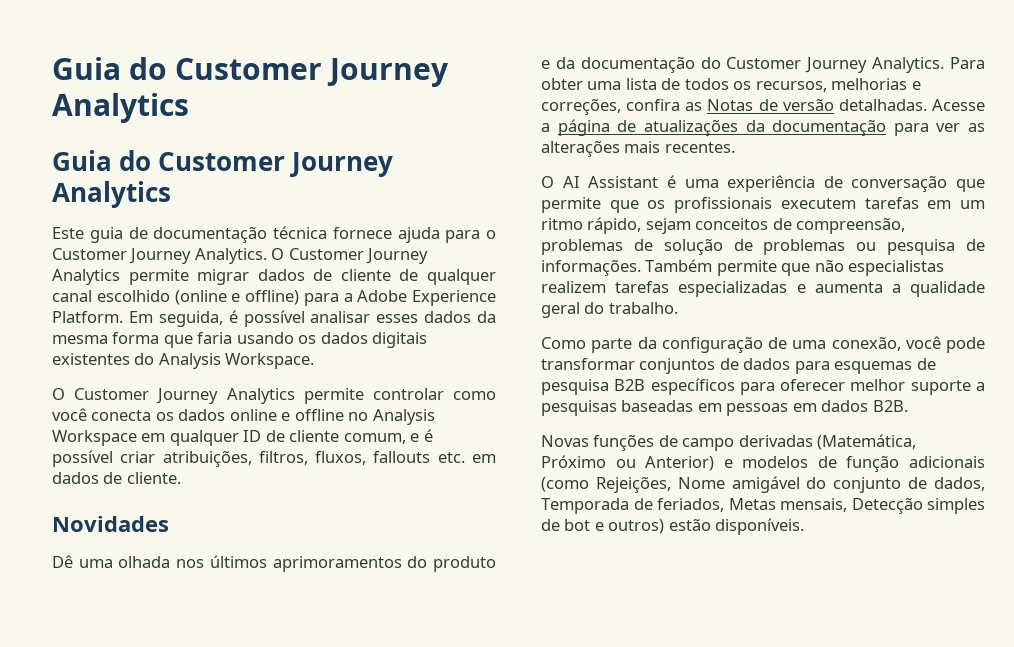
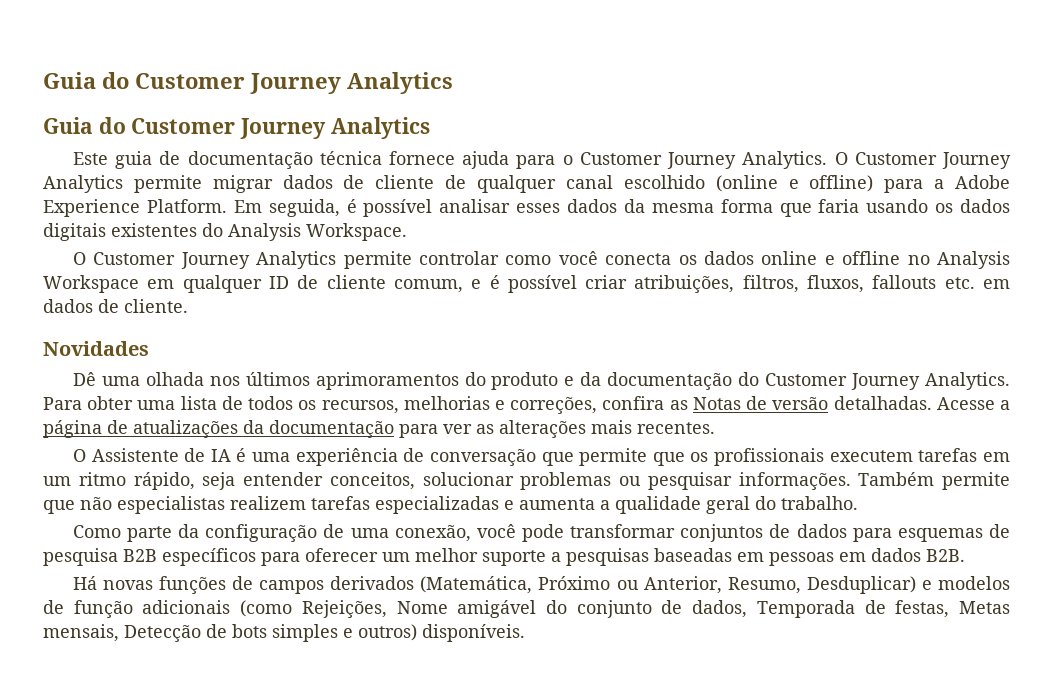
[562,176,659,188] AI Assistant -> [91,448,231,462] Assistente de IA
[645,217,906,234] [541,238,985,255] sejam conceitos de compreensão, problemas de solução de problemas ou pesquisa de -> [202,472,732,490] seja entender conceitos, solucionar problemas ou pesquisar
(846, 385) none -> [382,552,410,562] um
[541,434,917,451] [541,455,715,471] Novas funções de campo derivadas (Matemática, Próximo ou Anterior) -> [72,576,916,594] Há novas funções de campos derivados (Matemática, Próximo ou Anterior, Resumo, Desduplicar)
[657,498,724,512] feriados, -> [895,600,950,618] festas,
[927,498,985,514] [541,519,591,531] simples de bot -> [206,624,338,642] de bots simples
[668,518,711,531] estão -> (417, 632) none

